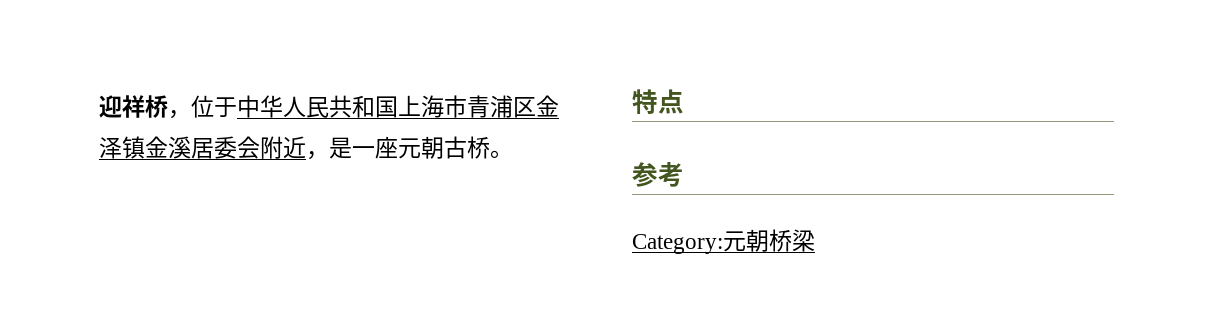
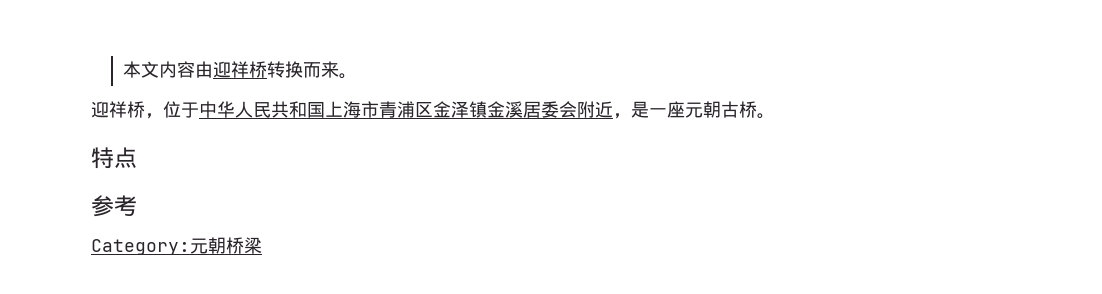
(99, 106) none -> [123,61,358,79] 本文内容由迎祥桥转换而来。 //

